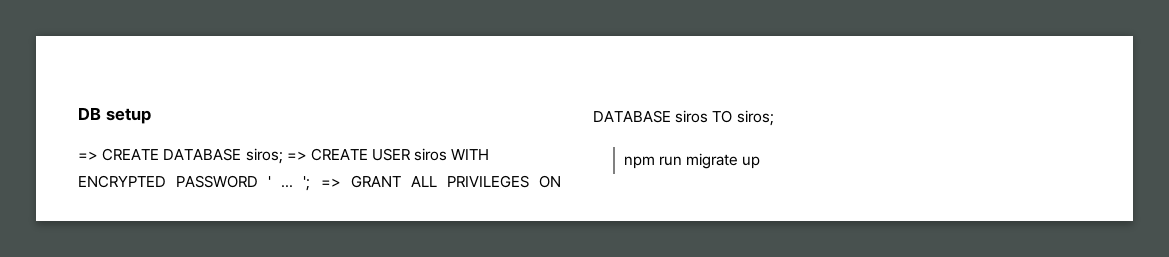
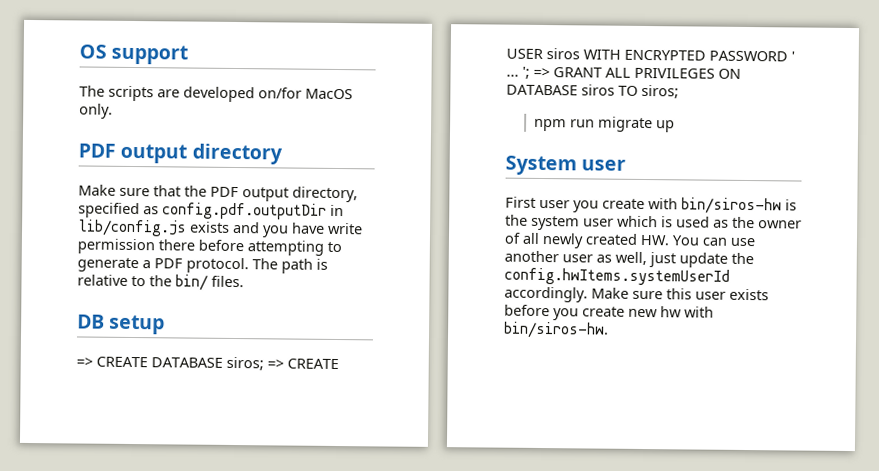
(78, 113) none -> [79,44,189,65] [79,85,353,103] [79,103,113,119] [78,143,283,165] [78,184,358,203] [78,202,344,220] [77,219,363,238] [77,238,342,256] [77,257,328,274] [77,274,244,291] OS support // The scripts are developed on/for MacOS only. // PDF output directory // Make sure that the PDF output directory, specified as config.pdf.outputDir in lib/config.js exists and you have write permission there before attempting to generate a PDF protocol. The path is relative to the bin/ files. //
(761, 162) none -> [505,155,627,176] [505,196,797,215] [505,214,802,231] [504,232,755,249] [504,250,754,268] [504,267,730,286] [504,286,769,303] [504,304,714,321] [504,321,609,339] // System user // First user you create with bin/siros-hw is the system user which is used as the owner of all newly created HW. You can use another user as well, just update the config.hwItems.systemUserId accordingly. Make sure this user exists before you create new hw with bin/siros-hw.

